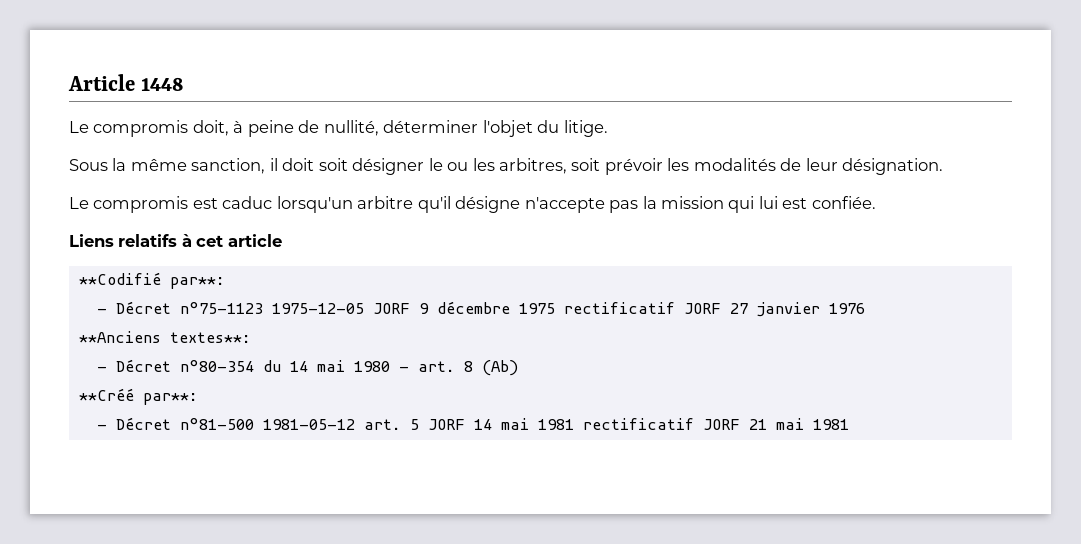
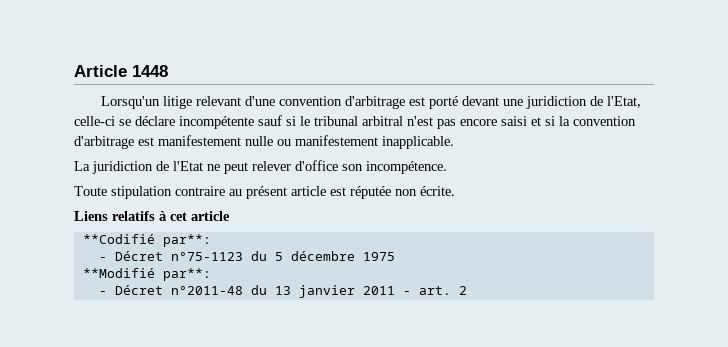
[69,120,608,137] [69,158,944,175] [69,196,876,213] Le compromis doit, à peine de nullité, déterminer l'objet du litige. // Sous la même sanction, il doit soit désigner le ou les arbitres, soit prévoir les modalités de leur désignation. // Le compromis est caduc lorsqu'un arbitre qu'il désigne n'accepte pas la mission qui lui est confiée. -> [101,96,642,109] [74,115,636,129] [74,135,454,149] [74,160,447,174] [74,186,455,199] Lorsqu'un litige relevant d'une convention d'arbitrage est porté devant une juridiction de l'Etat, celle-ci se déclare incompétente sauf si le tribunal arbitral n'est pas encore saisi et si la convention d'arbitrage est manifestement nulle ou manifestement inapplicable. // La juridiction de l'Etat ne peut relever d'office son incompétence. // Toute stipulation contraire au présent article est réputée non écrite.
[271,303,429,314] 1975-12-05 JORF 9 -> [250,251,283,261] du 5
[563,302,865,317] [78,331,251,343] [96,359,518,376] [78,388,198,405] [96,417,849,430] rectificatif JORF 27 janvier 1976 // **Anciens textes**: // - Décret n°80-354 du 14 mai 1980 - art. 8 (Ab) // **Créé par**: // - Décret n°81-500 1981-05-12 art. 5 JORF 14 mai 1981 rectificatif JORF 21 mai 1981 -> [82,268,211,281] [98,285,467,298] // **Modifié par**: // - Décret n°2011-48 du 13 janvier 2011 - art. 2

